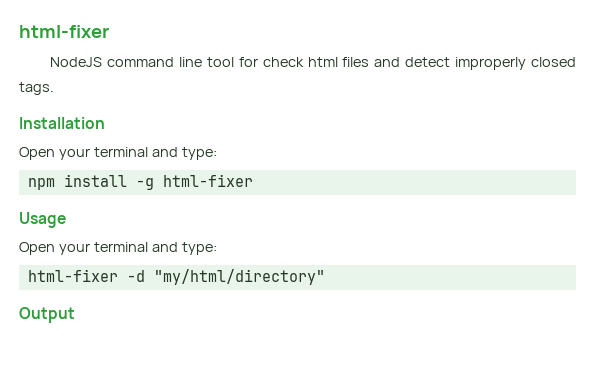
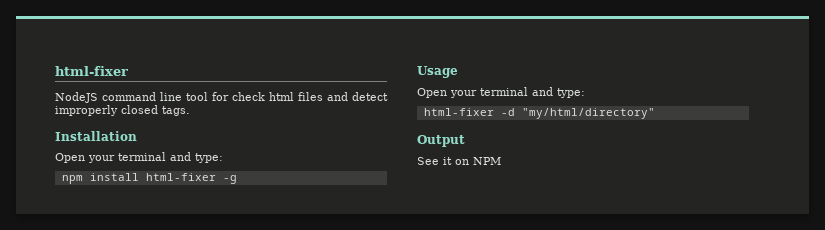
(127, 180) none -> [145,173,216,181] html-fixer
[162,174,253,187] html-fixer -> (237, 179) none
(75, 315) none -> [417,157,501,165] // See it on NPM

